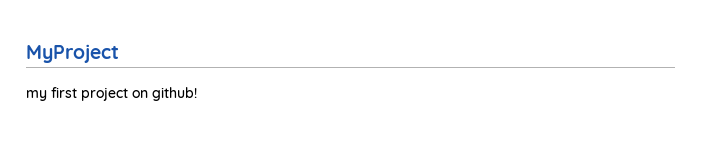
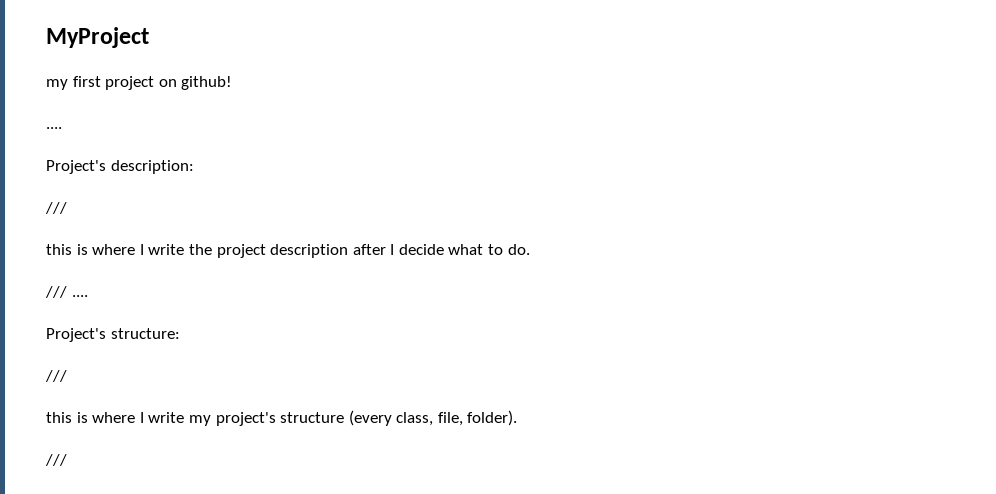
(197, 94) none -> [46,127,62,129] [46,160,194,174] [45,202,67,214] [46,244,530,258] [45,286,88,298] [46,328,180,342] [45,370,67,382] [46,410,518,426] [45,454,67,466] // .... // Project's description: // /// // this is where I write the project description after I decide what to do. // /// .... // Project's structure: // /// // this is where I write my project's structure (every class, file, folder). // ///

